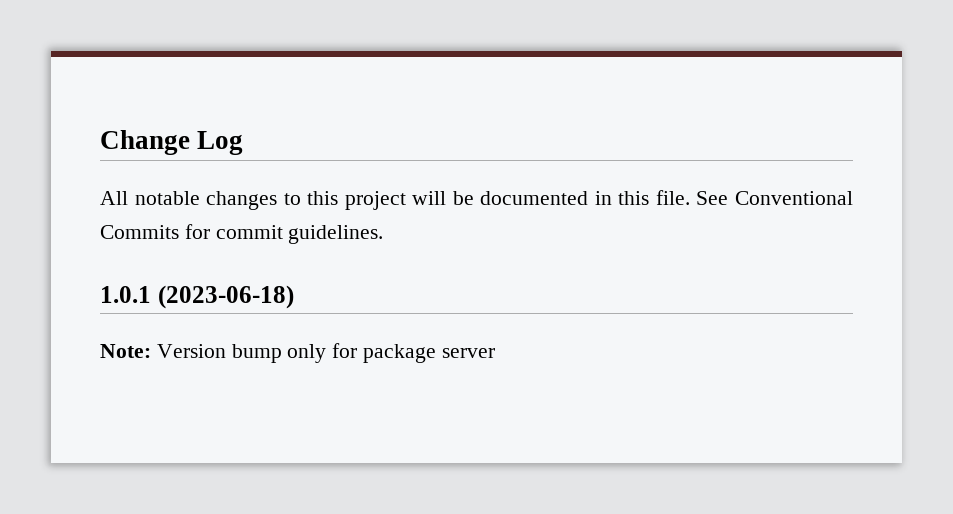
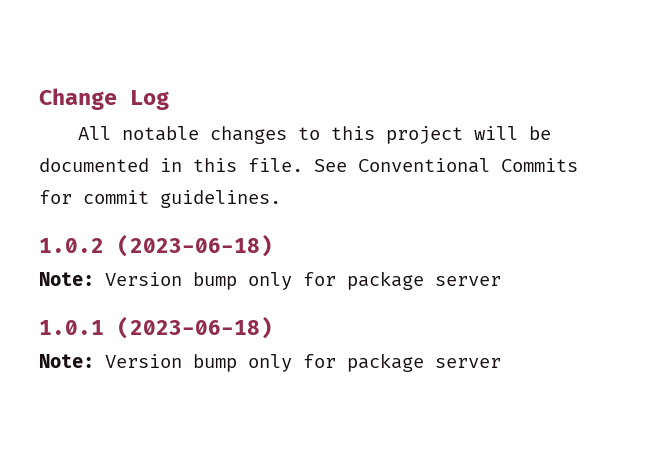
(384, 234) none -> [39,234,273,257] [39,271,501,290] // 1.0.2 (2023-06-18) // Note: Version bump only for package server

